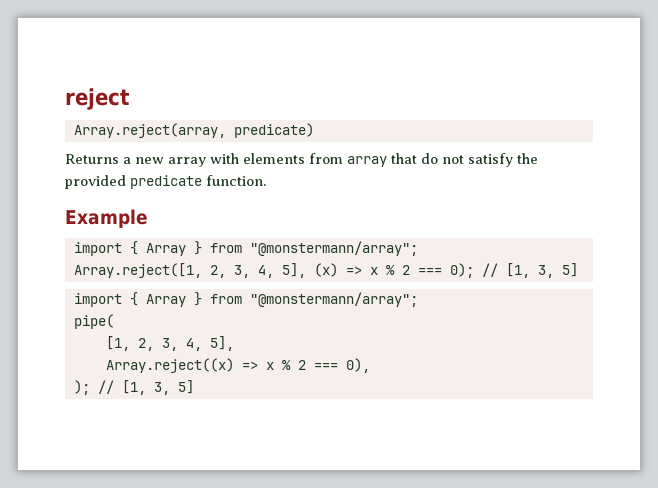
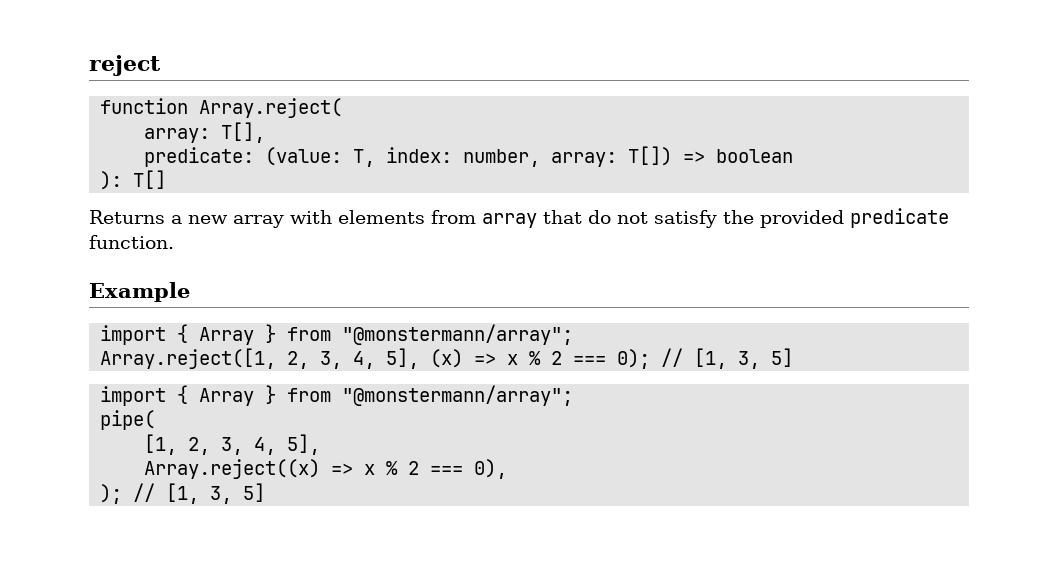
[73,123,314,138] Array.reject(array, predicate) -> [100,98,343,118] [144,122,266,143] [144,146,794,167] [100,170,167,190] function Array.reject( // array: T[], // predicate: (value: T, index: number, array: T[]) => boolean // ): T[]

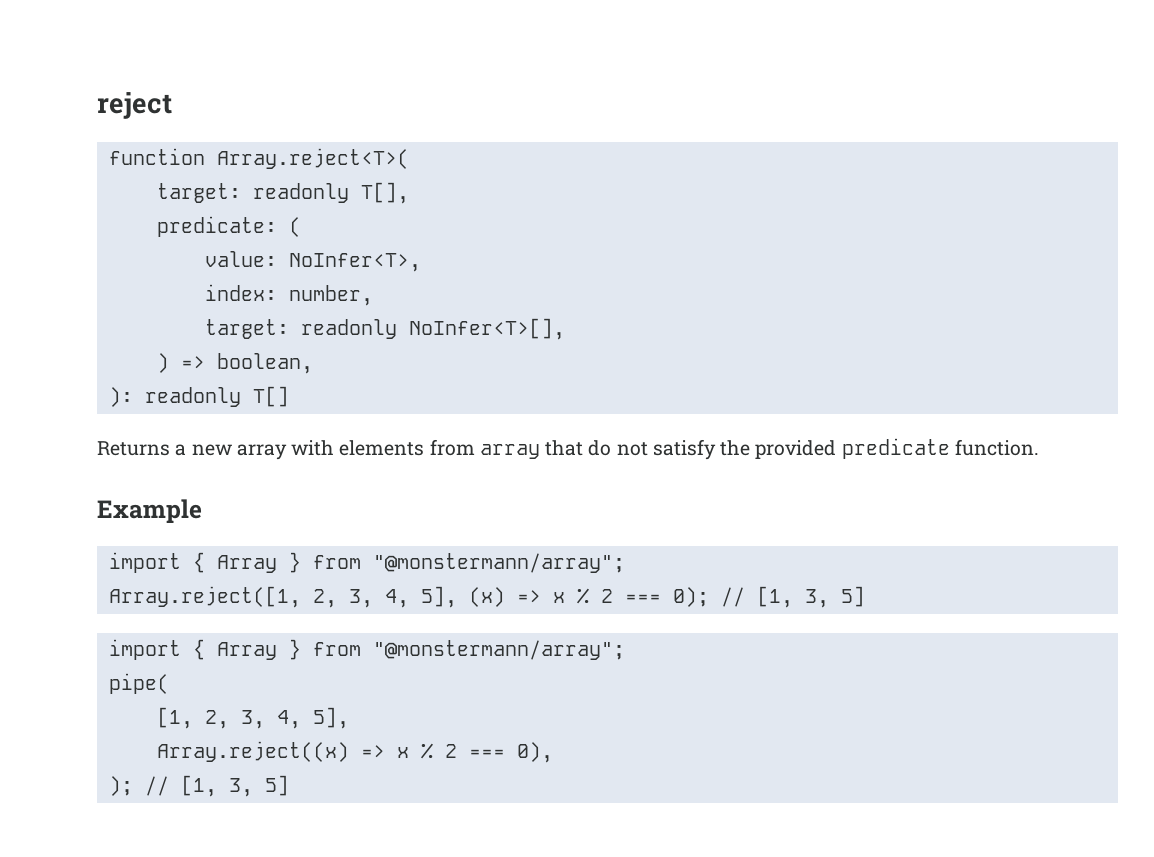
[199,98,343,118] [144,128,211,143] Array.reject( // array: -> [216,148,409,169] [156,183,349,203] Array.reject<T>( // target: readonly
[265,147,376,167] (value: T, -> [288,217,301,237] [204,251,421,272] ( // value: NoInfer<T>, //
[551,146,794,167] array: T[]) => boolean -> [204,318,565,340] [156,353,313,374] // target: readonly NoInfer<T>[], // ) => boolean,
(123, 180) none -> [144,387,241,407] readonly

